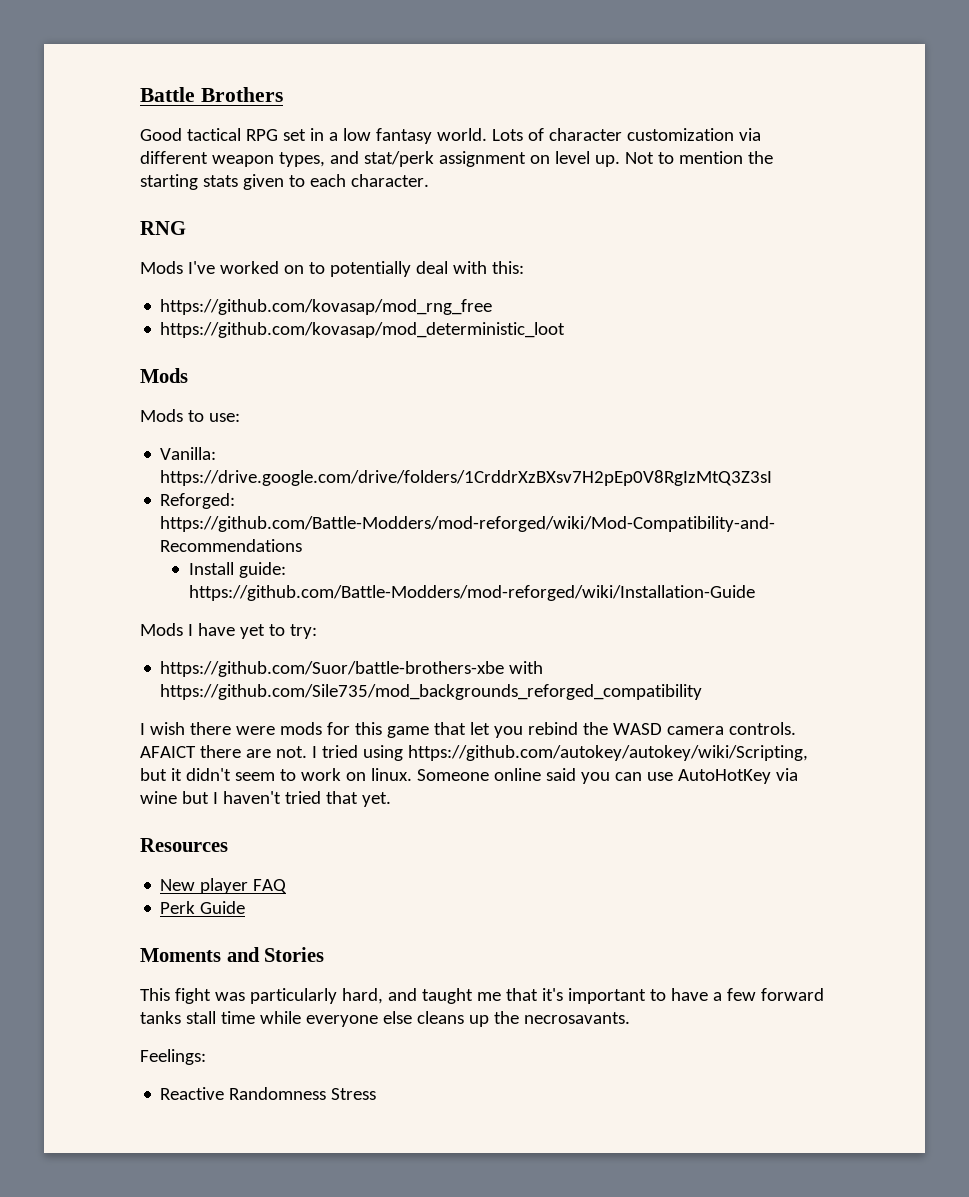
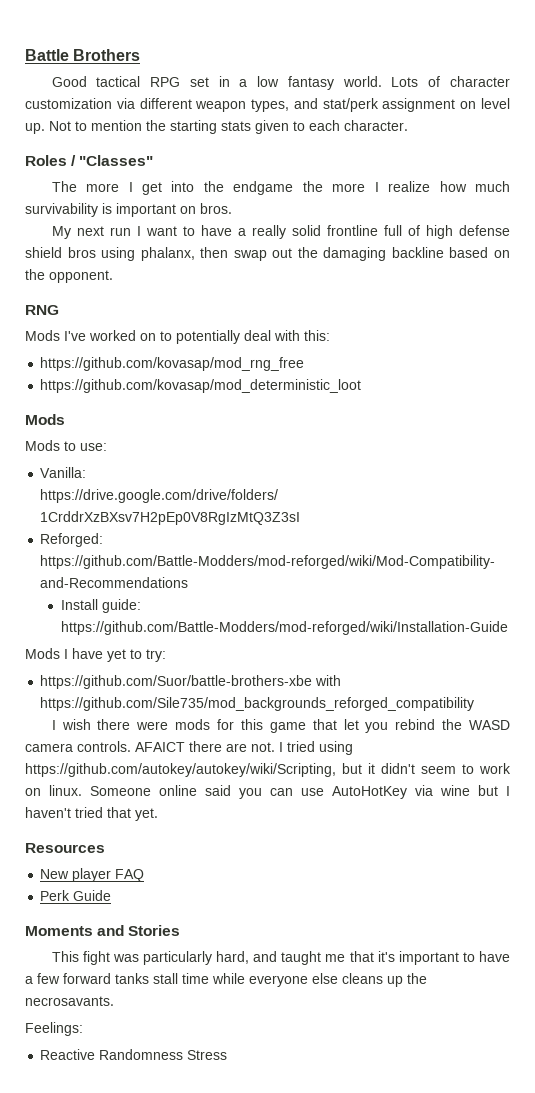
(429, 180) none -> [25,155,154,166] [51,181,511,195] [25,203,232,217] [51,225,511,239] [25,247,511,261] [25,269,113,283] // Roles / "Classes" // The more I get into the endgame the more I realize how much survivability is important on bros. // My next run I want to have a really solid frontline full of high defense shield bros using phalanx, then swap out the damaging backline based on the opponent.

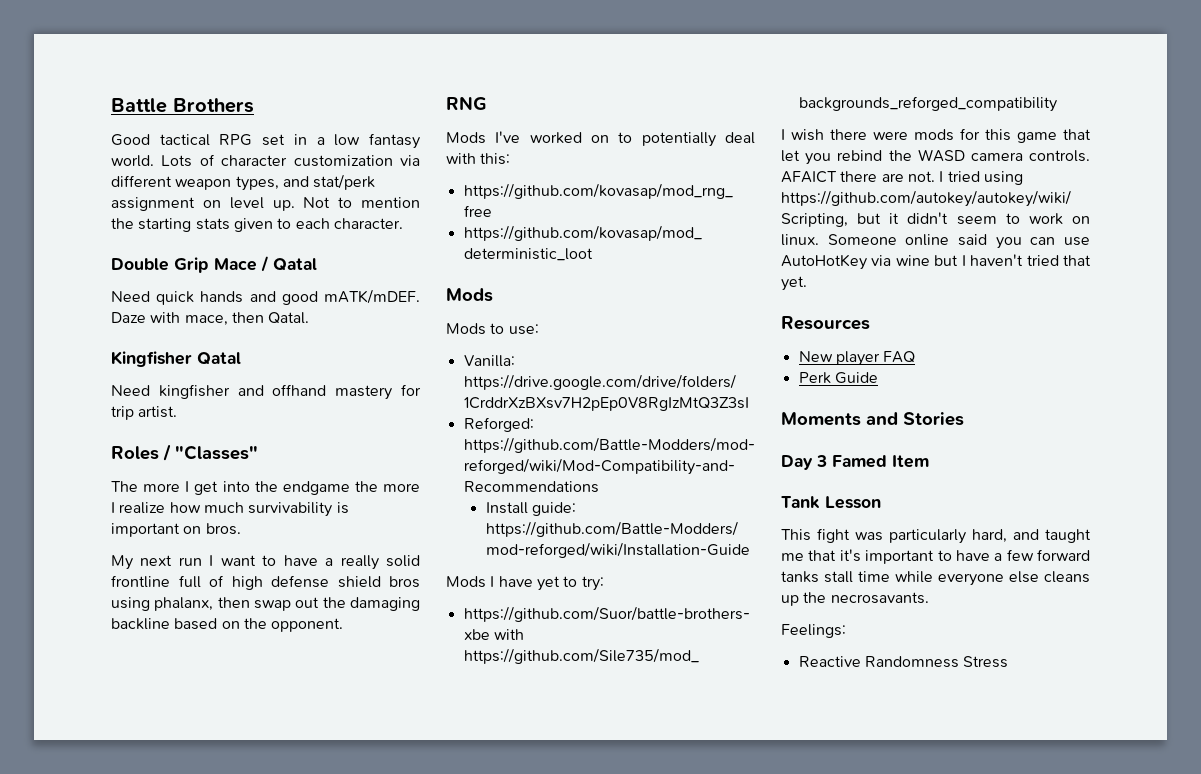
(408, 125) none -> [111,256,317,273] [111,289,420,305] [111,312,310,326] [111,351,241,367] [111,384,421,400] [111,406,178,420] // Double Grip Mace / Qatal // Need quick hands and good mATK/mDEF. Daze with mace, then Qatal. // Kingfisher Qatal // Need kingfisher and offhand mastery for trip artist.
(181, 930) none -> [781,455,929,470] [781,496,881,509] // Day 3 Famed Item // Tank Lesson

